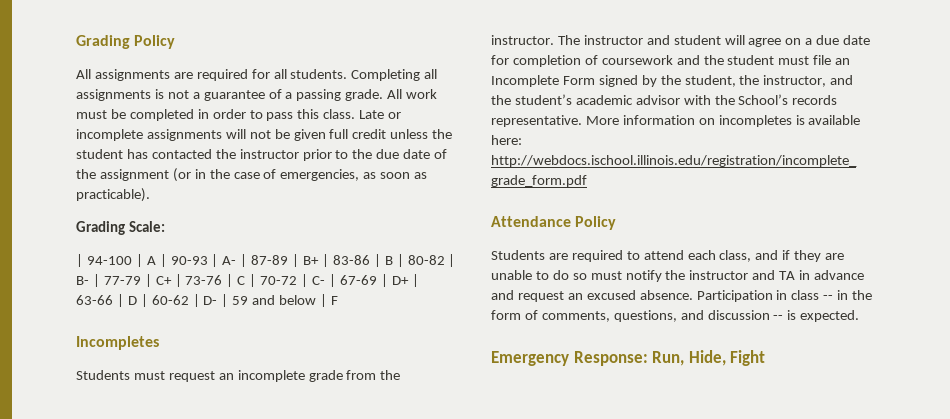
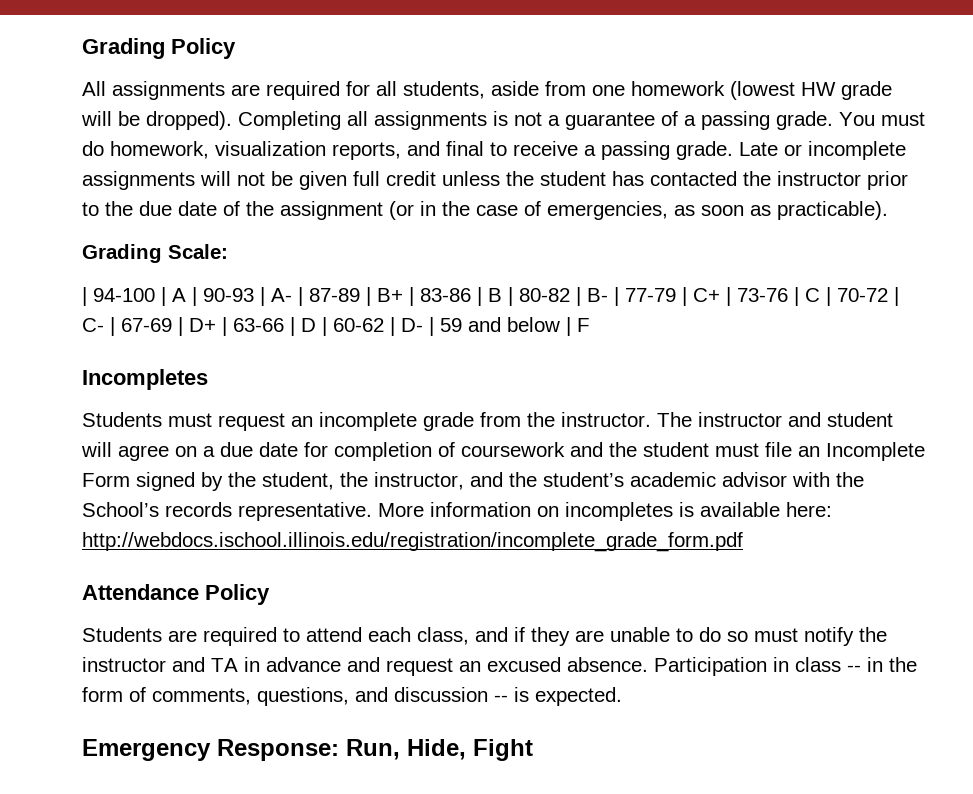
[290,69,348,79] students. -> [403,81,892,100] [81,111,232,130] students, aside from one homework (lowest HW grade will be dropped).
[387,89,438,99] [76,109,356,121] All work must be completed in order to pass this class. -> [839,112,925,126] [82,141,733,160] You must do homework, visualization reports, and final to receive a passing grade.

